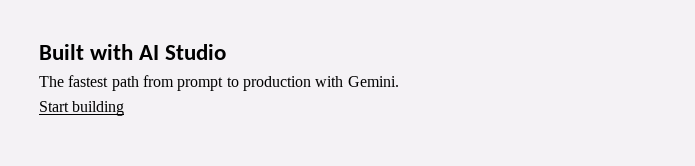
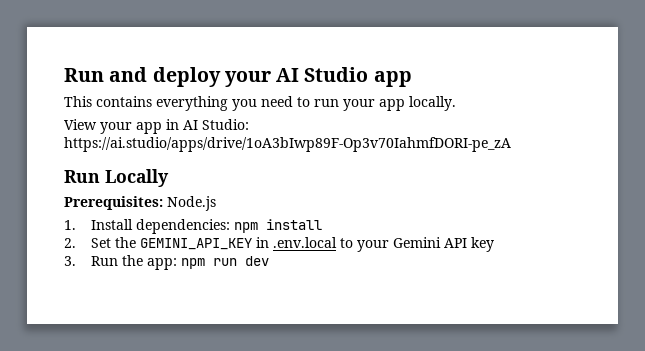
[39,44,227,60] [39,75,399,91] [39,101,125,116] Built with AI Studio // The fastest path from prompt to production with Gemini. // Start building -> [64,67,412,87] [64,96,456,111] [64,119,249,134] [64,137,511,152] [64,169,169,187] [64,196,216,211] [64,219,322,234] [64,237,494,252] [64,255,269,270] Run and deploy your AI Studio app // This contains everything you need to run your app locally. // View your app in AI Studio: https://ai.studio/apps/drive/1oA3bIwp89F-Op3v70IahmfDORI-pe_zA // Run Locally // Prerequisites: Node.js // 1. Install dependencies: npm install // 2. Set the GEMINI_API_KEY in .env.local to your Gemini API key // 3. Run the app: npm run dev

